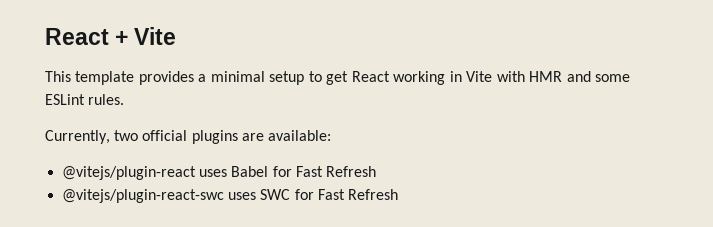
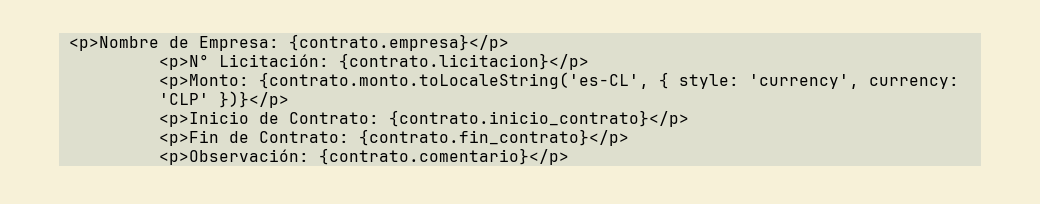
[45,27,177,45] [45,71,631,85] [45,94,125,105] [45,130,331,144] [62,166,376,180] [62,189,398,203] React + Vite // This template provides a minimal setup to get React working in Vite with HMR and some ESLint rules. // Currently, two official plugins are available: // @vitejs/plugin-react uses Babel for Fast Refresh // @vitejs/plugin-react-swc uses SWC for Fast Refresh -> [68,34,509,51] [158,53,589,70] [158,72,959,89] [158,91,289,108] [158,110,689,127] [158,129,629,146] [158,148,569,165] <p>Nombre de Empresa: {contrato.empresa}</p> // <p>N° Licitación: {contrato.licitacion}</p> // <p>Monto: {contrato.monto.toLocaleString('es-CL', { style: 'currency', currency: 'CLP' })}</p> // <p>Inicio de Contrato: {contrato.inicio_contrato}</p> // <p>Fin de Contrato: {contrato.fin_contrato}</p> // <p>Observación: {contrato.comentario}</p>

